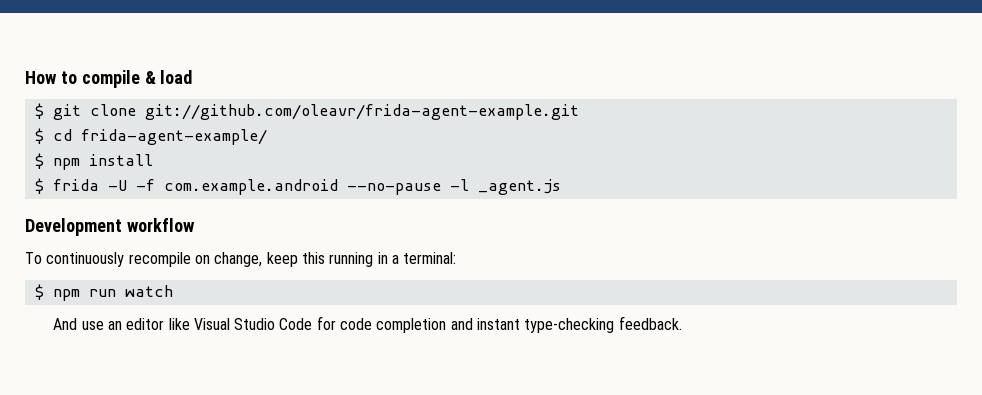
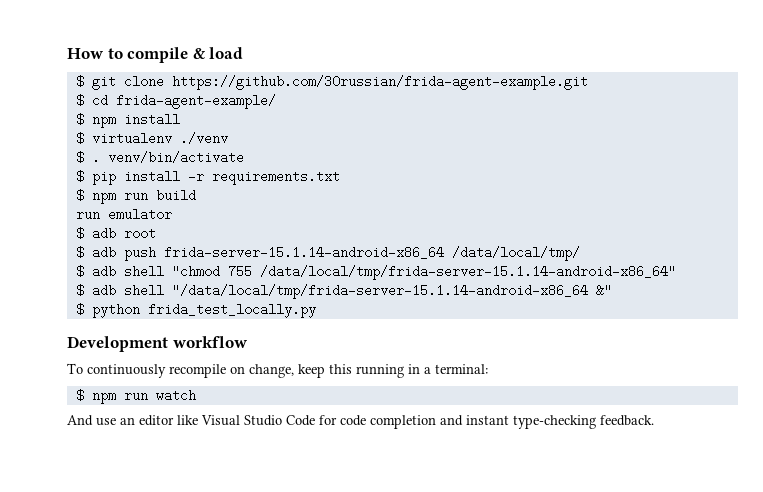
[144,104,579,120] git://github.com/oleavr/frida-agent-example.git -> [171,75,588,90] https://github.com/30russian/frida-agent-example.git
[52,179,561,195] frida -U -f com.example.android --no-pause -l _agent.js -> [91,132,228,145] [75,151,244,164] [75,170,340,185] [75,189,196,204] [75,208,172,221] [75,227,156,240] [75,246,580,261] [75,265,676,280] [75,284,612,299] [75,303,316,318] virtualenv ./venv // $ . venv/bin/activate // $ pip install -r requirements.txt // $ npm run build // run emulator // $ adb root // $ adb push frida-server-15.1.14-android-x86_64 /data/local/tmp/ // $ adb shell "chmod 755 /data/local/tmp/frida-server-15.1.14-android-x86_64" // $ adb shell "/data/local/tmp/frida-server-15.1.14-android-x86_64 &" // $ python frida_test_locally.py

